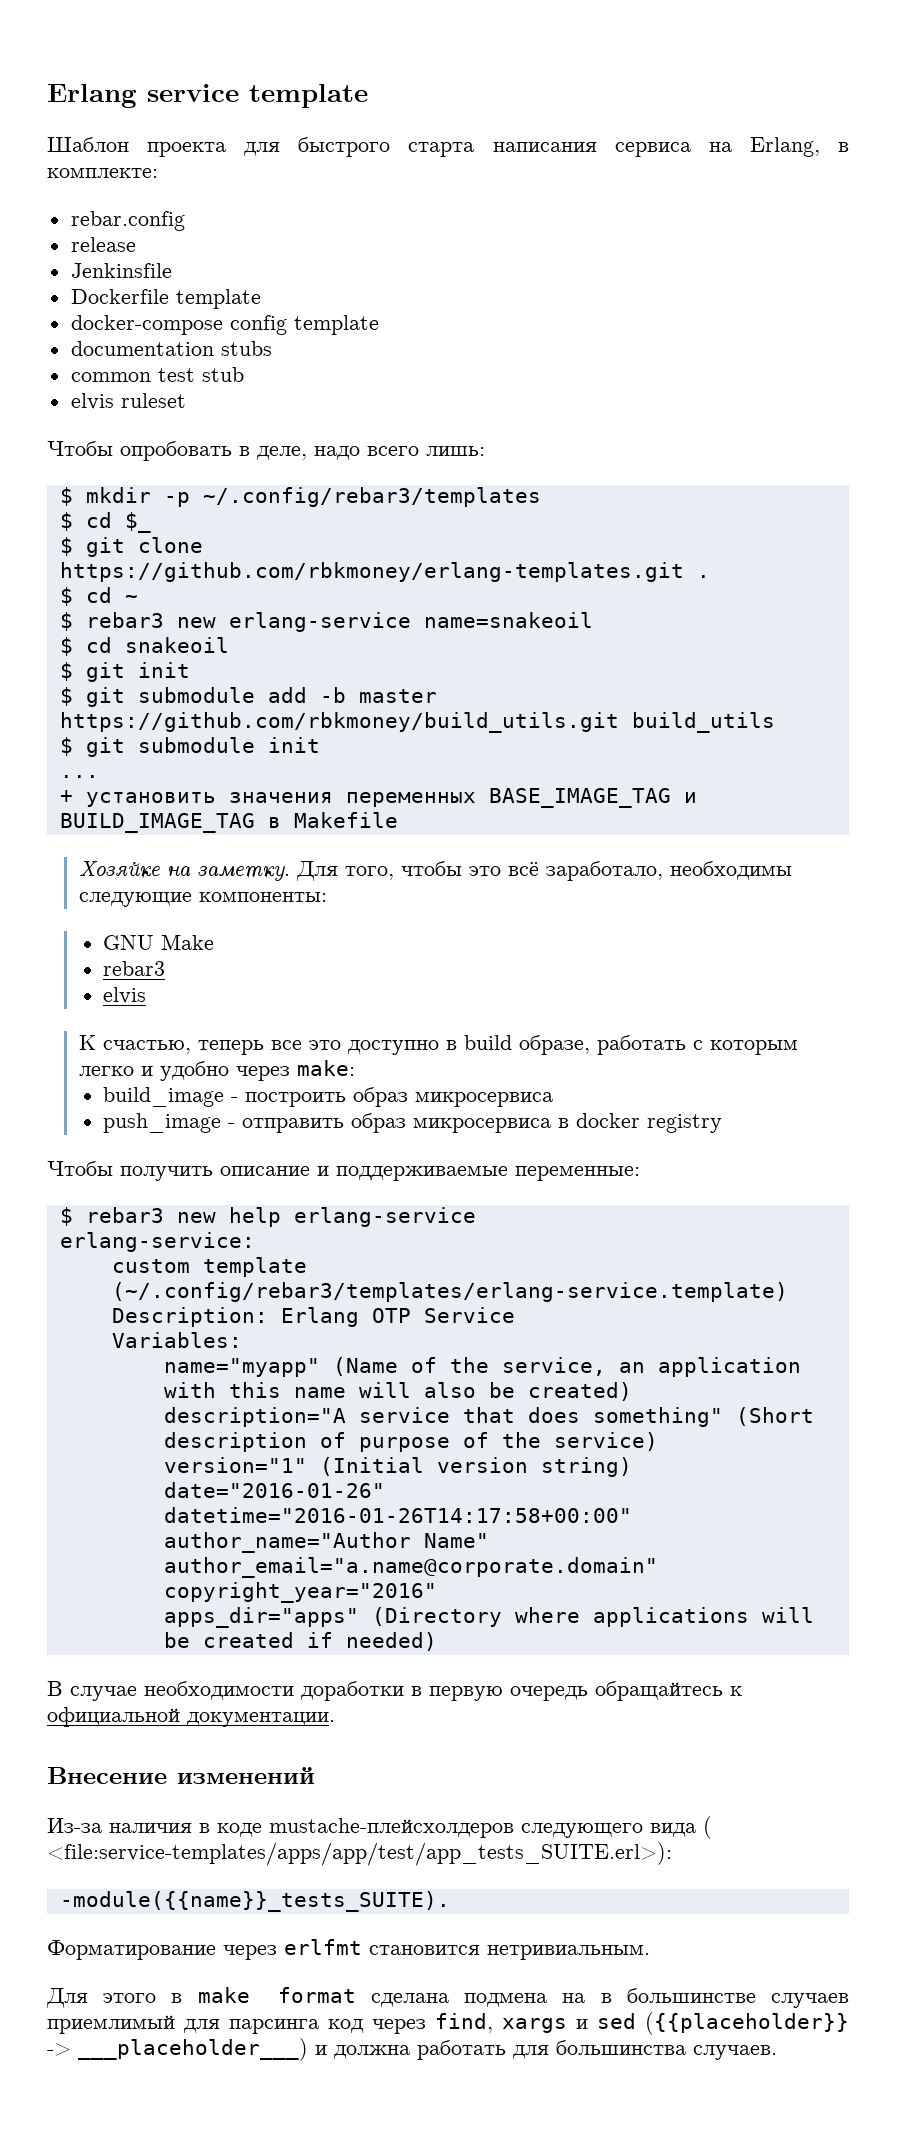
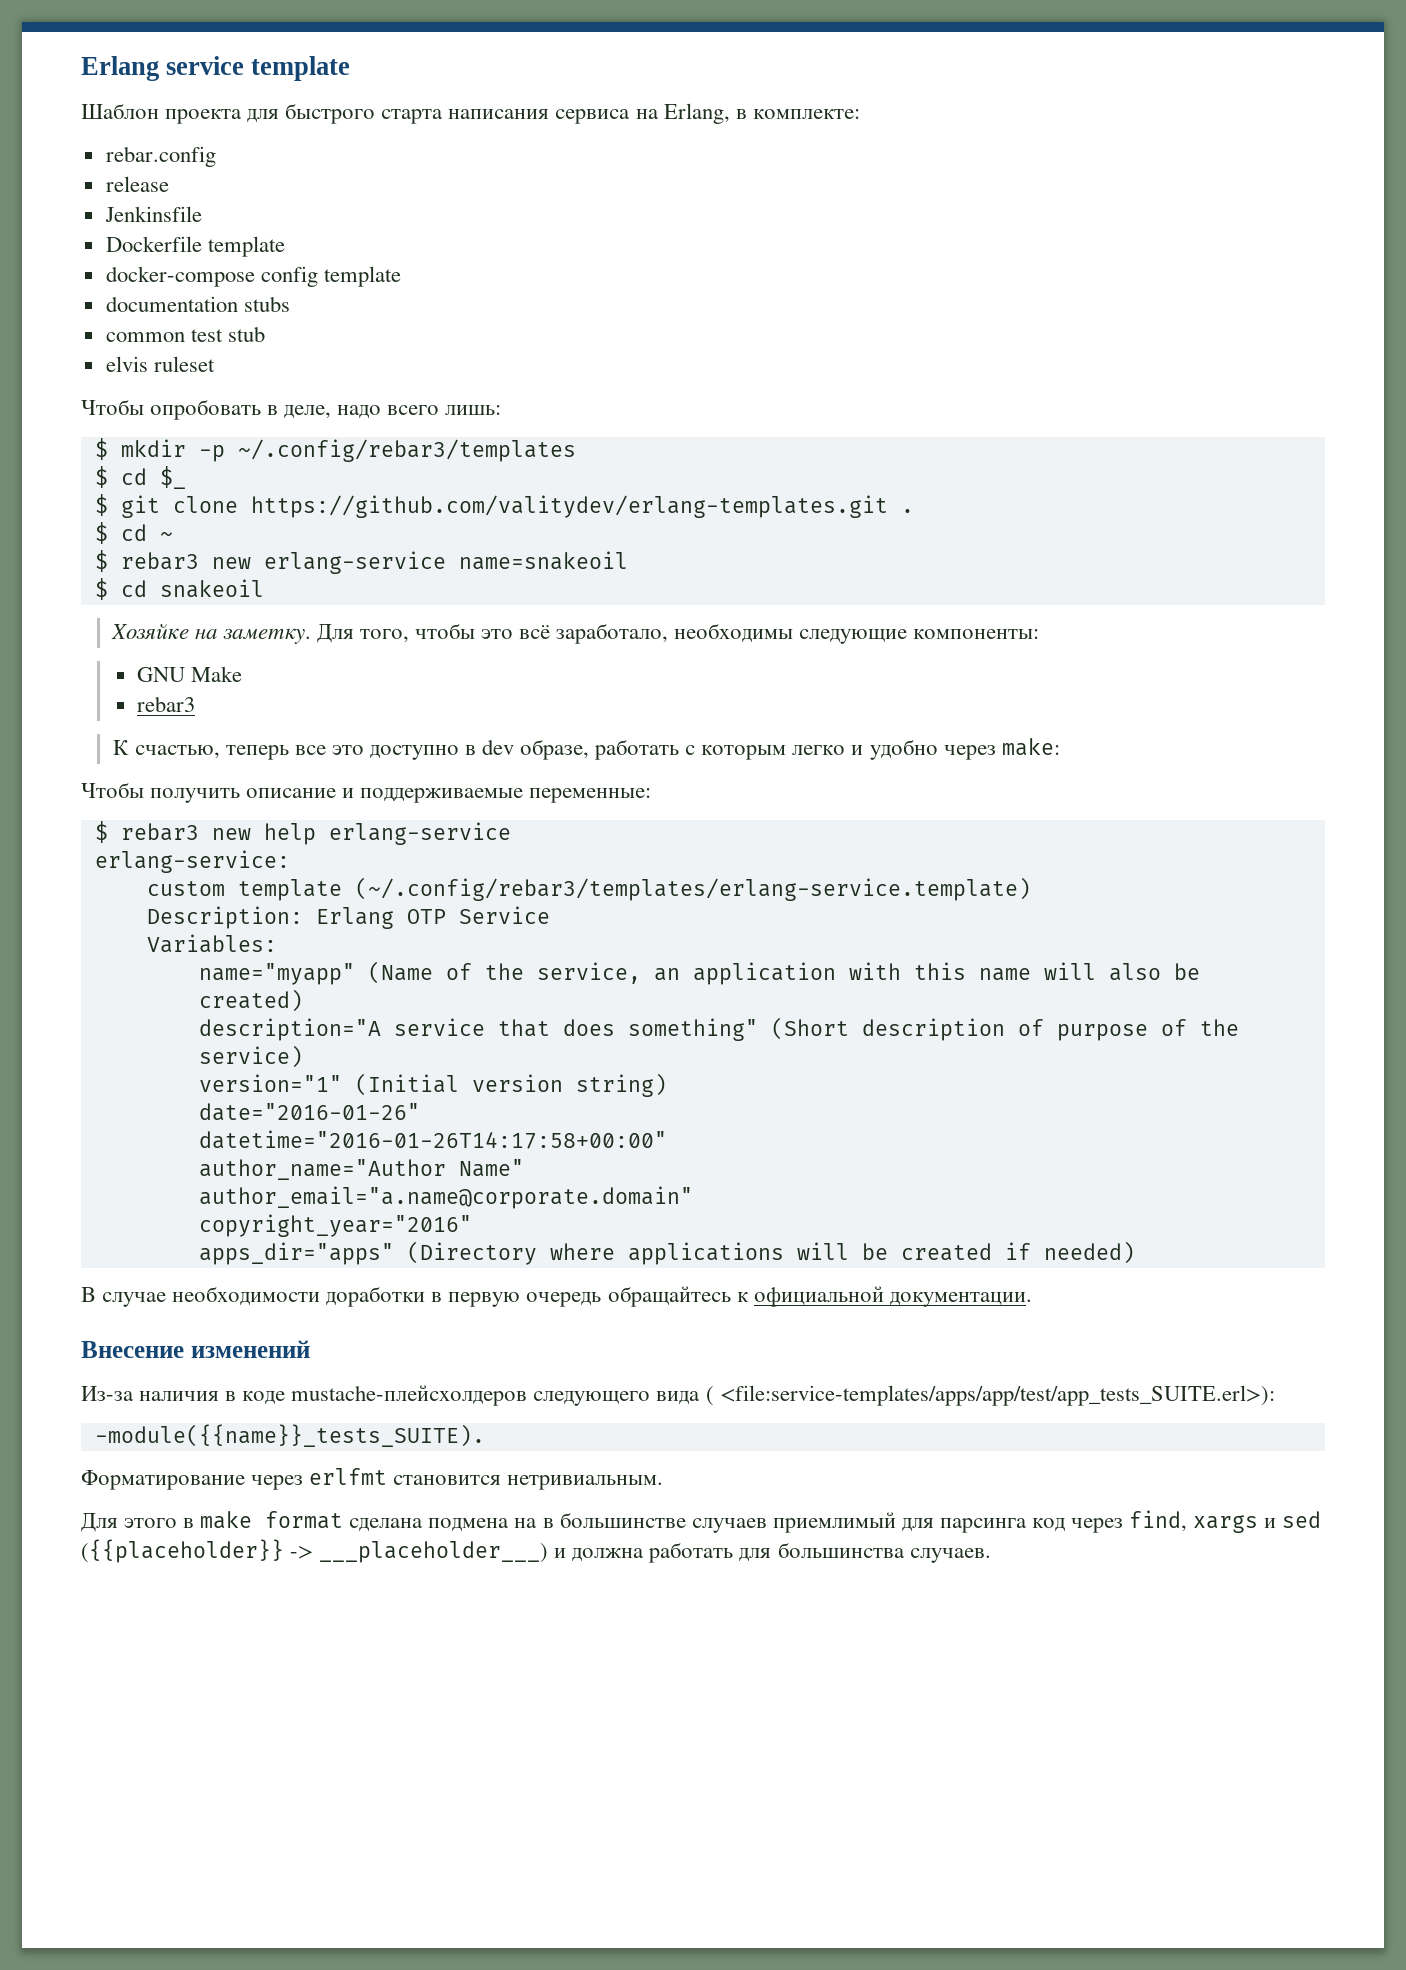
[59,562,684,582] https://github.com/rbkmoney/erlang-templates.git -> [250,495,888,518] https://github.com/valitydev/erlang-templates.git
[59,662,190,682] [59,687,437,707] [59,712,775,733] [59,737,320,757] [59,775,99,778] [59,788,697,808] [59,812,398,833] // $ git init // $ git submodule add -b master https://github.com/rbkmoney/build_utils.git build_utils // $ git submodule init // ... // + установить значения переменных BASE_IMAGE_TAG и BUILD_IMAGE_TAG в Makefile -> (264, 588) none
[102,987,146,1004] // elvis -> (196, 704) none
[464,1035,513,1050] build -> [482,739,515,755] dev
[102,1087,553,1107] [102,1113,722,1133] // build_image - построить образ микросервиса // push_image - отправить образ микросервиса в docker registry -> (1060, 747) none

